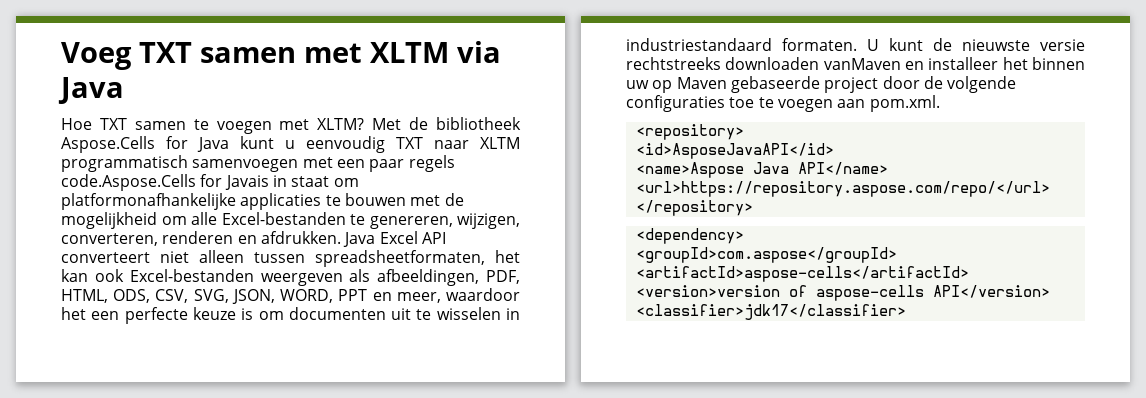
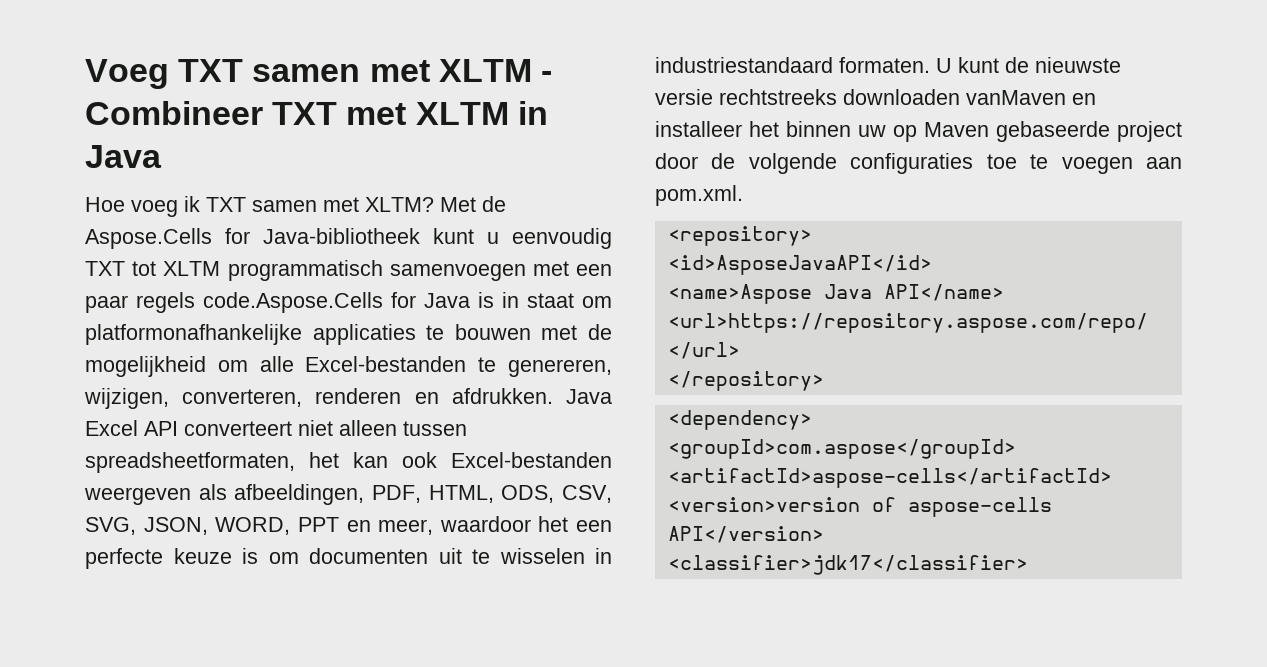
[456,41,501,63] [58,77,124,104] [61,118,272,134] via Java // Hoe TXT samen te voegen -> [540,71,552,82] [85,101,548,125] [85,145,162,168] [85,196,317,217] - Combineer TXT met XLTM in Java // Hoe voeg ik TXT samen
[436,117,521,130] bibliotheek -> (506, 204) none
[196,137,229,152] Java -> [263,228,420,244] Java-bibliotheek
[433,140,469,149] naar -> [132,261,157,276] tot
[224,175,269,190] Javais -> [424,292,494,308] Java is

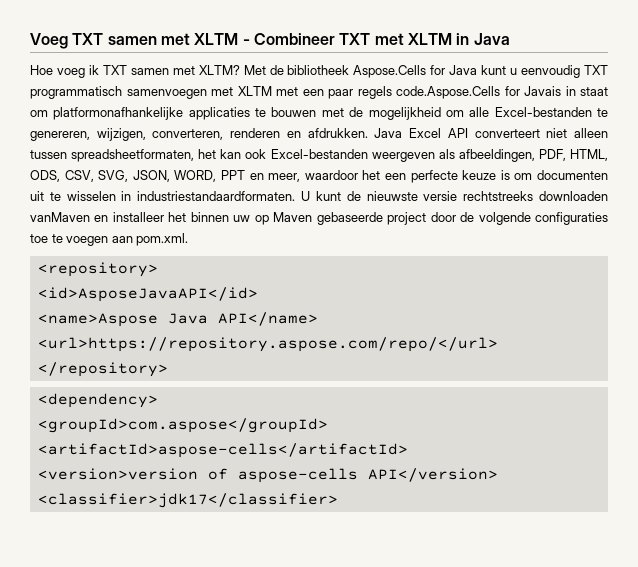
(506, 204) none -> [287,65,350,75] bibliotheek
[263,228,420,244] Java-bibliotheek -> [449,65,478,75] Java
[132,261,221,276] tot XLTM -> (608, 70) none
(569, 268) none -> [237,86,298,96] XLTM met
[424,292,494,308] Java is -> [524,86,561,96] Javais
[655,57,930,73] industriestandaard formaten. -> [137,191,296,201] industriestandaardformaten.

